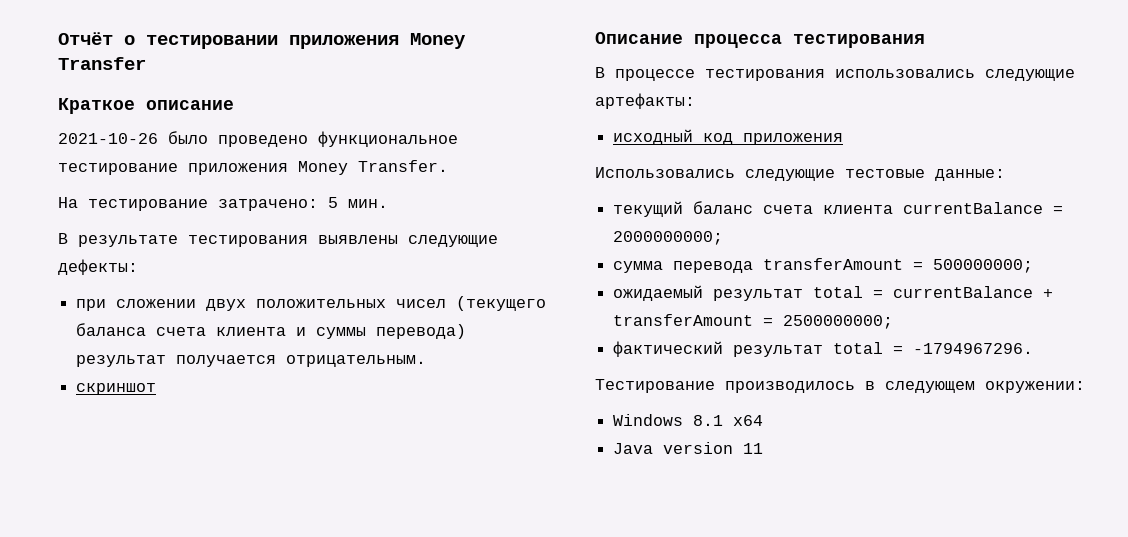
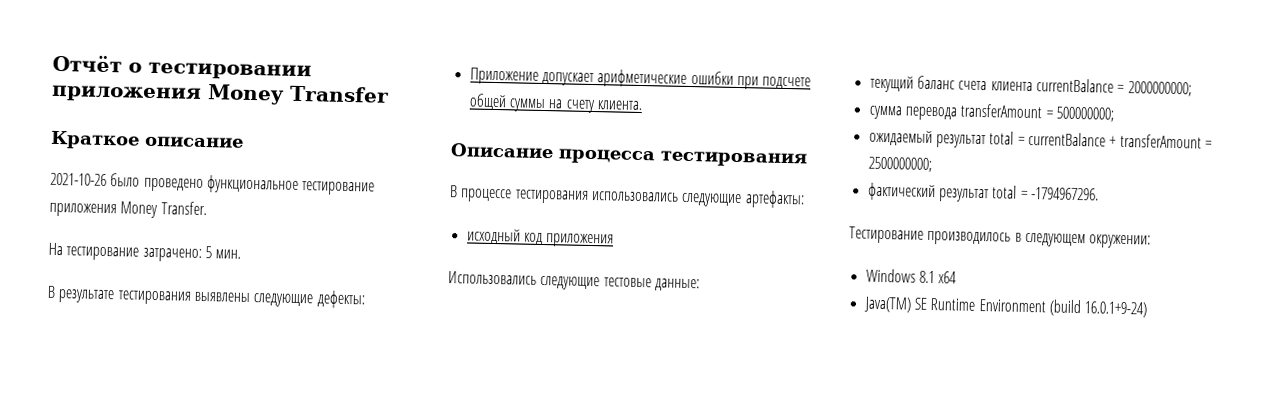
[76,296,547,311] [76,323,467,339] [76,355,427,367] [76,383,157,395] при сложении двух положительных чисел (текущего баланса счета клиента и суммы перевода) результат получается отрицательным. // скриншот -> [469,67,812,90] [468,93,643,114] Приложение допускает арифметические ошибки при подсчете общей суммы на счету клиента.
[613,442,764,454] Java version 11 -> [863,296,1148,318] Java(TM) SE Runtime Environment (build 16.0.1+9-24)

